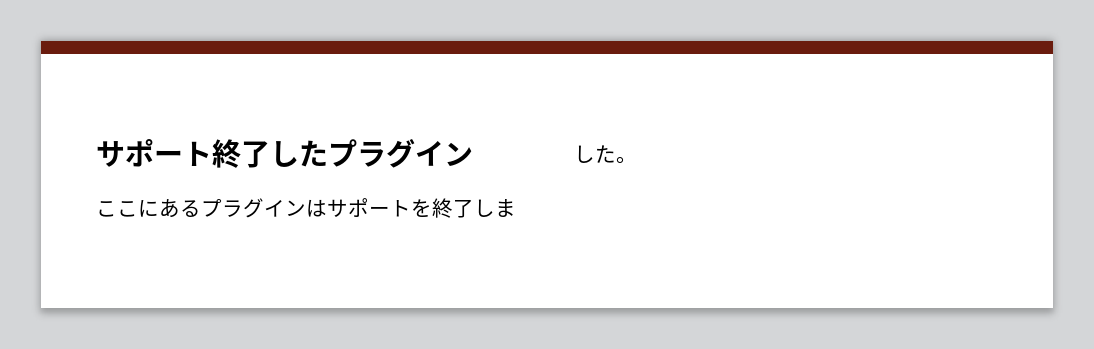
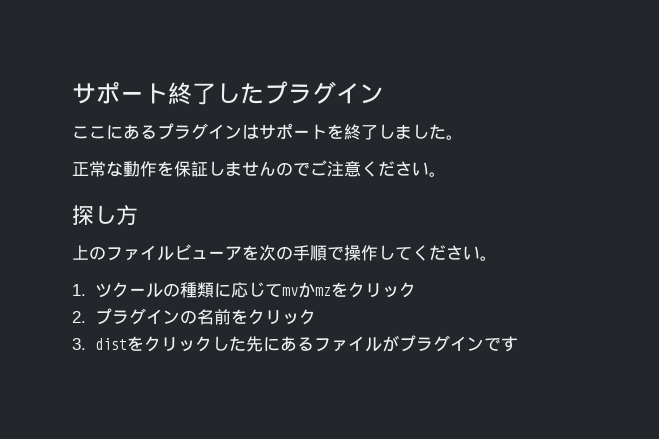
(637, 160) none -> [72,160,446,177] [72,205,138,225] [72,244,497,261] [72,282,417,298] [72,308,317,325] [72,335,519,352] // 正常な動作を保証しませんのでご注意ください。 // 探し方 // 上のファイルビューアを次の手順で操作してください。 // 1.ツクールの種類に応じてmvかmzをクリック // 2.プラグインの名前をクリック // 3. distをクリックした先にあるファイルがプラグインです

